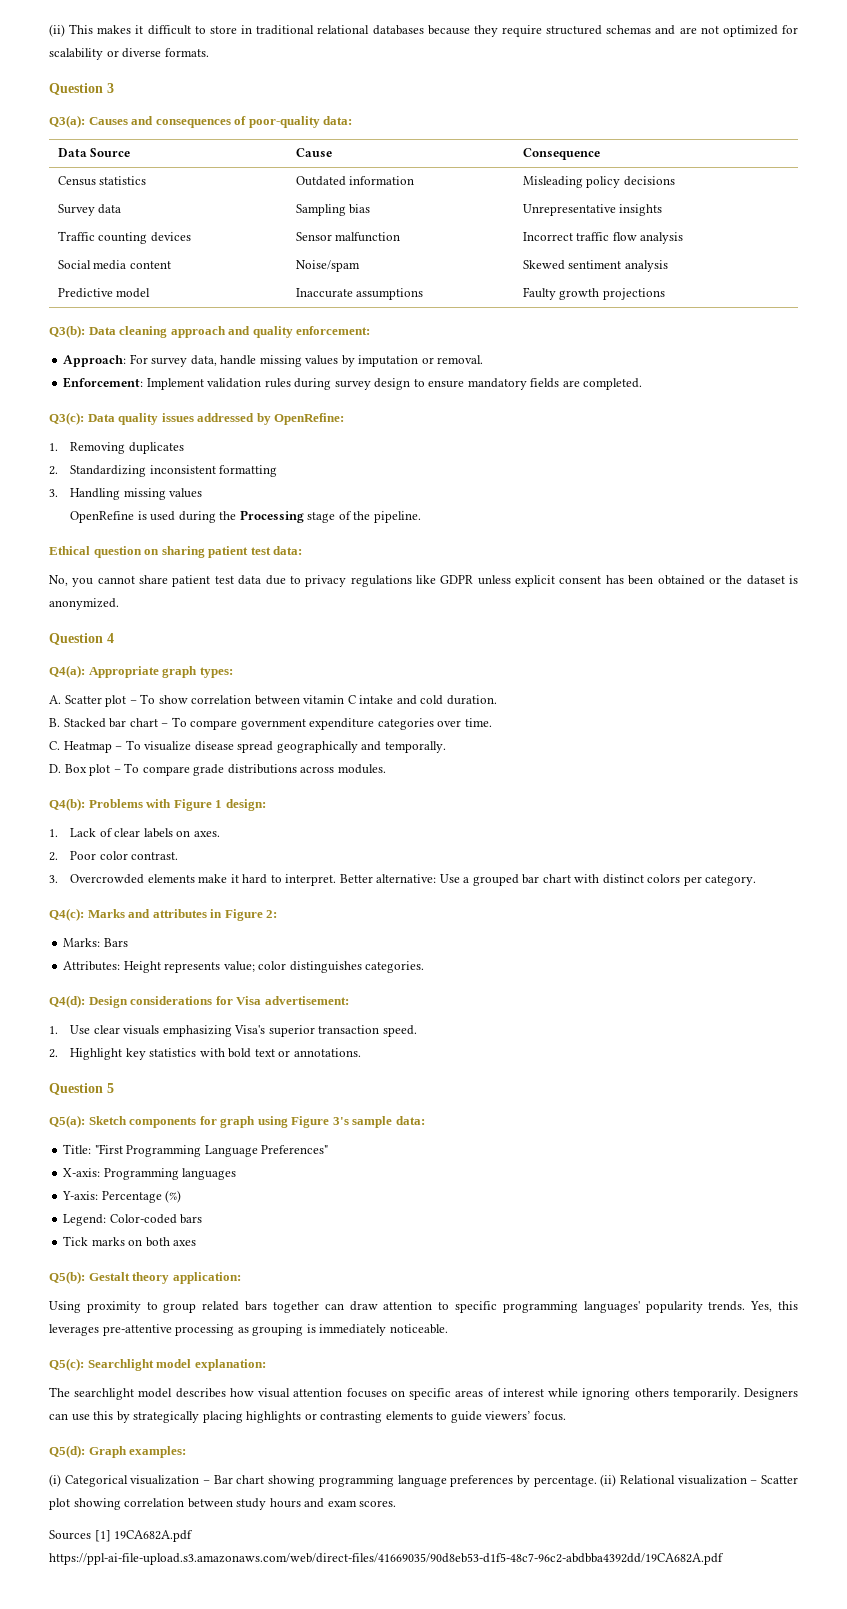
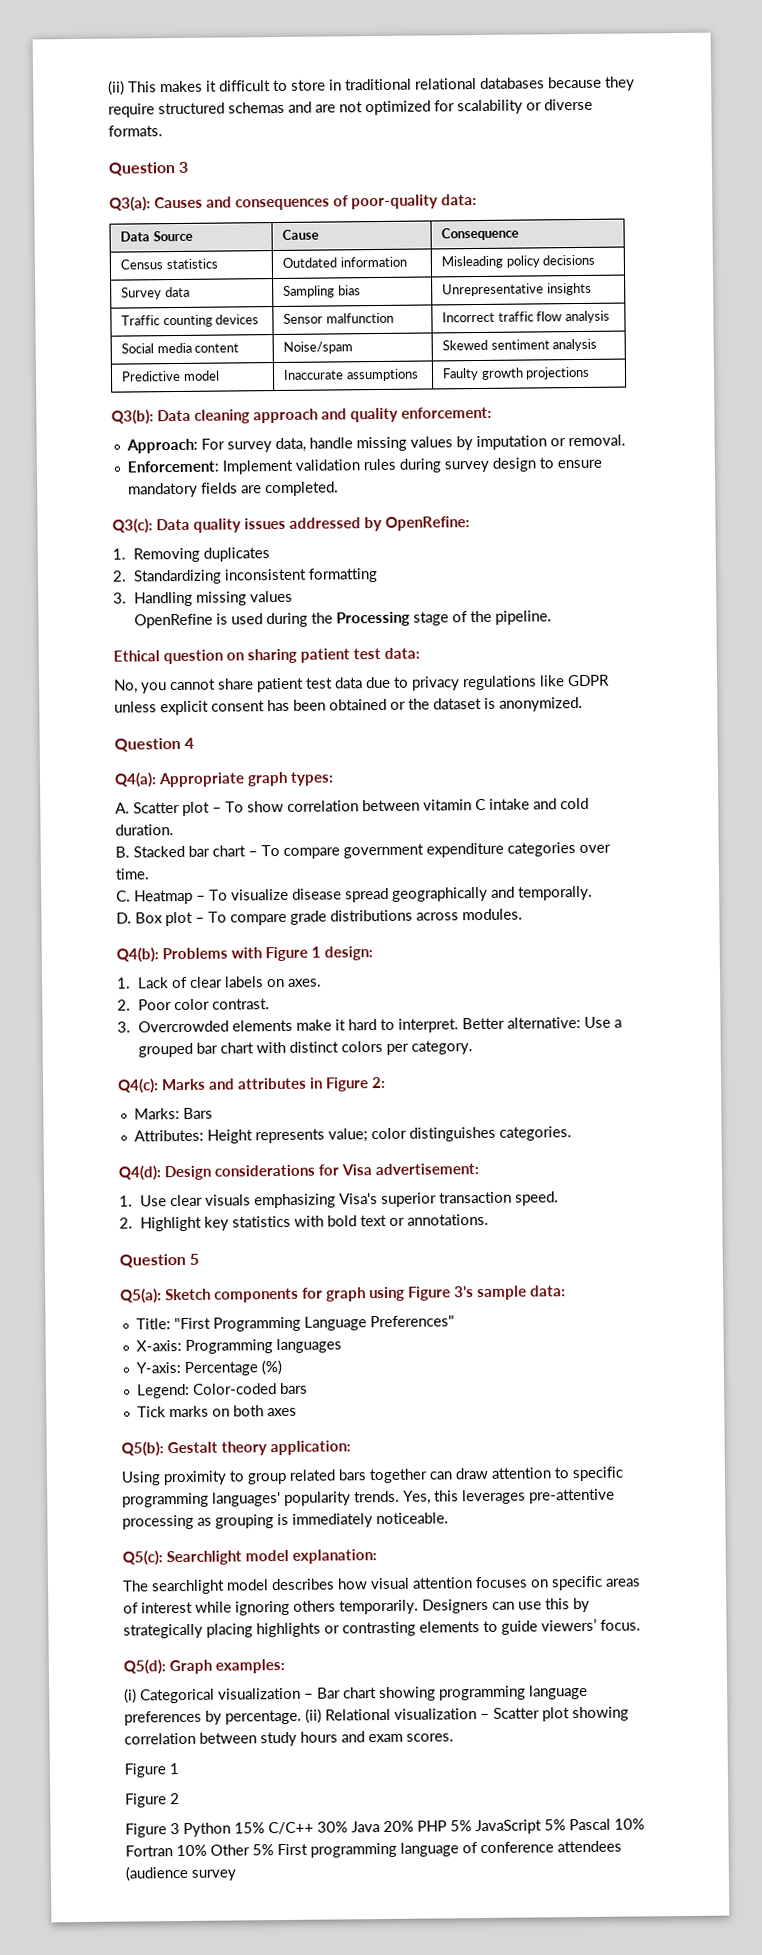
[49,1530,194,1542] [49,1553,724,1565] Sources [1] 19CA682A.pdf https://ppl-ai-file-upload.s3.amazonaws.com/web/direct-files/41669035/90d8eb53-d1f5-48c7-96c2-abdbba4392dd/19CA682A.pdf -> [124,1763,179,1778] [125,1793,180,1808] [125,1818,645,1838] [125,1840,622,1858] [125,1865,236,1882] Figure 1 // Figure 2 // Figure 3 Python 15% C/C++ 30% Java 20% PHP 5% JavaScript 5% Pascal 10% Fortran 10% Other 5% First programming language of conference attendees (audience survey

